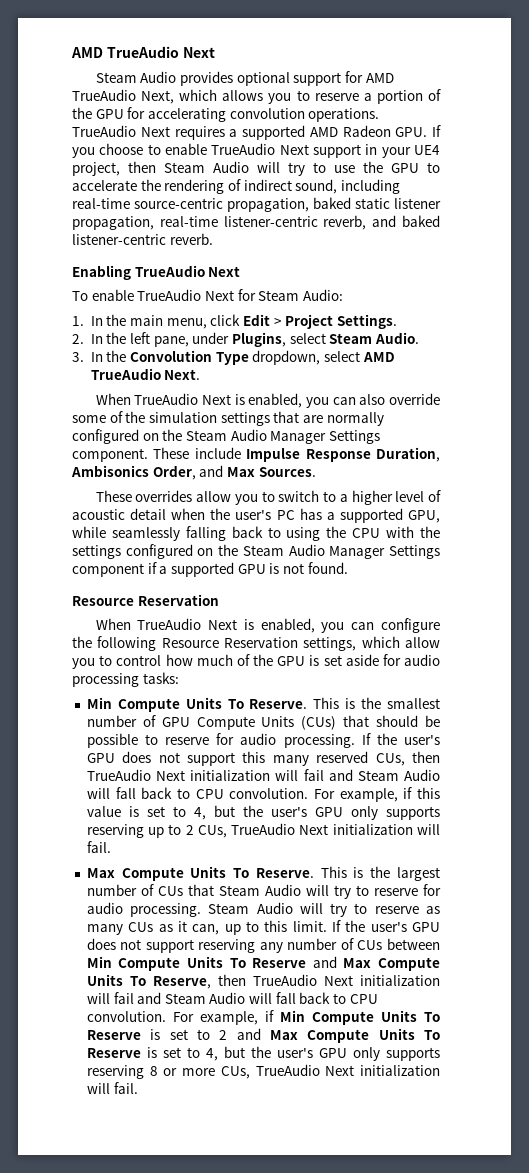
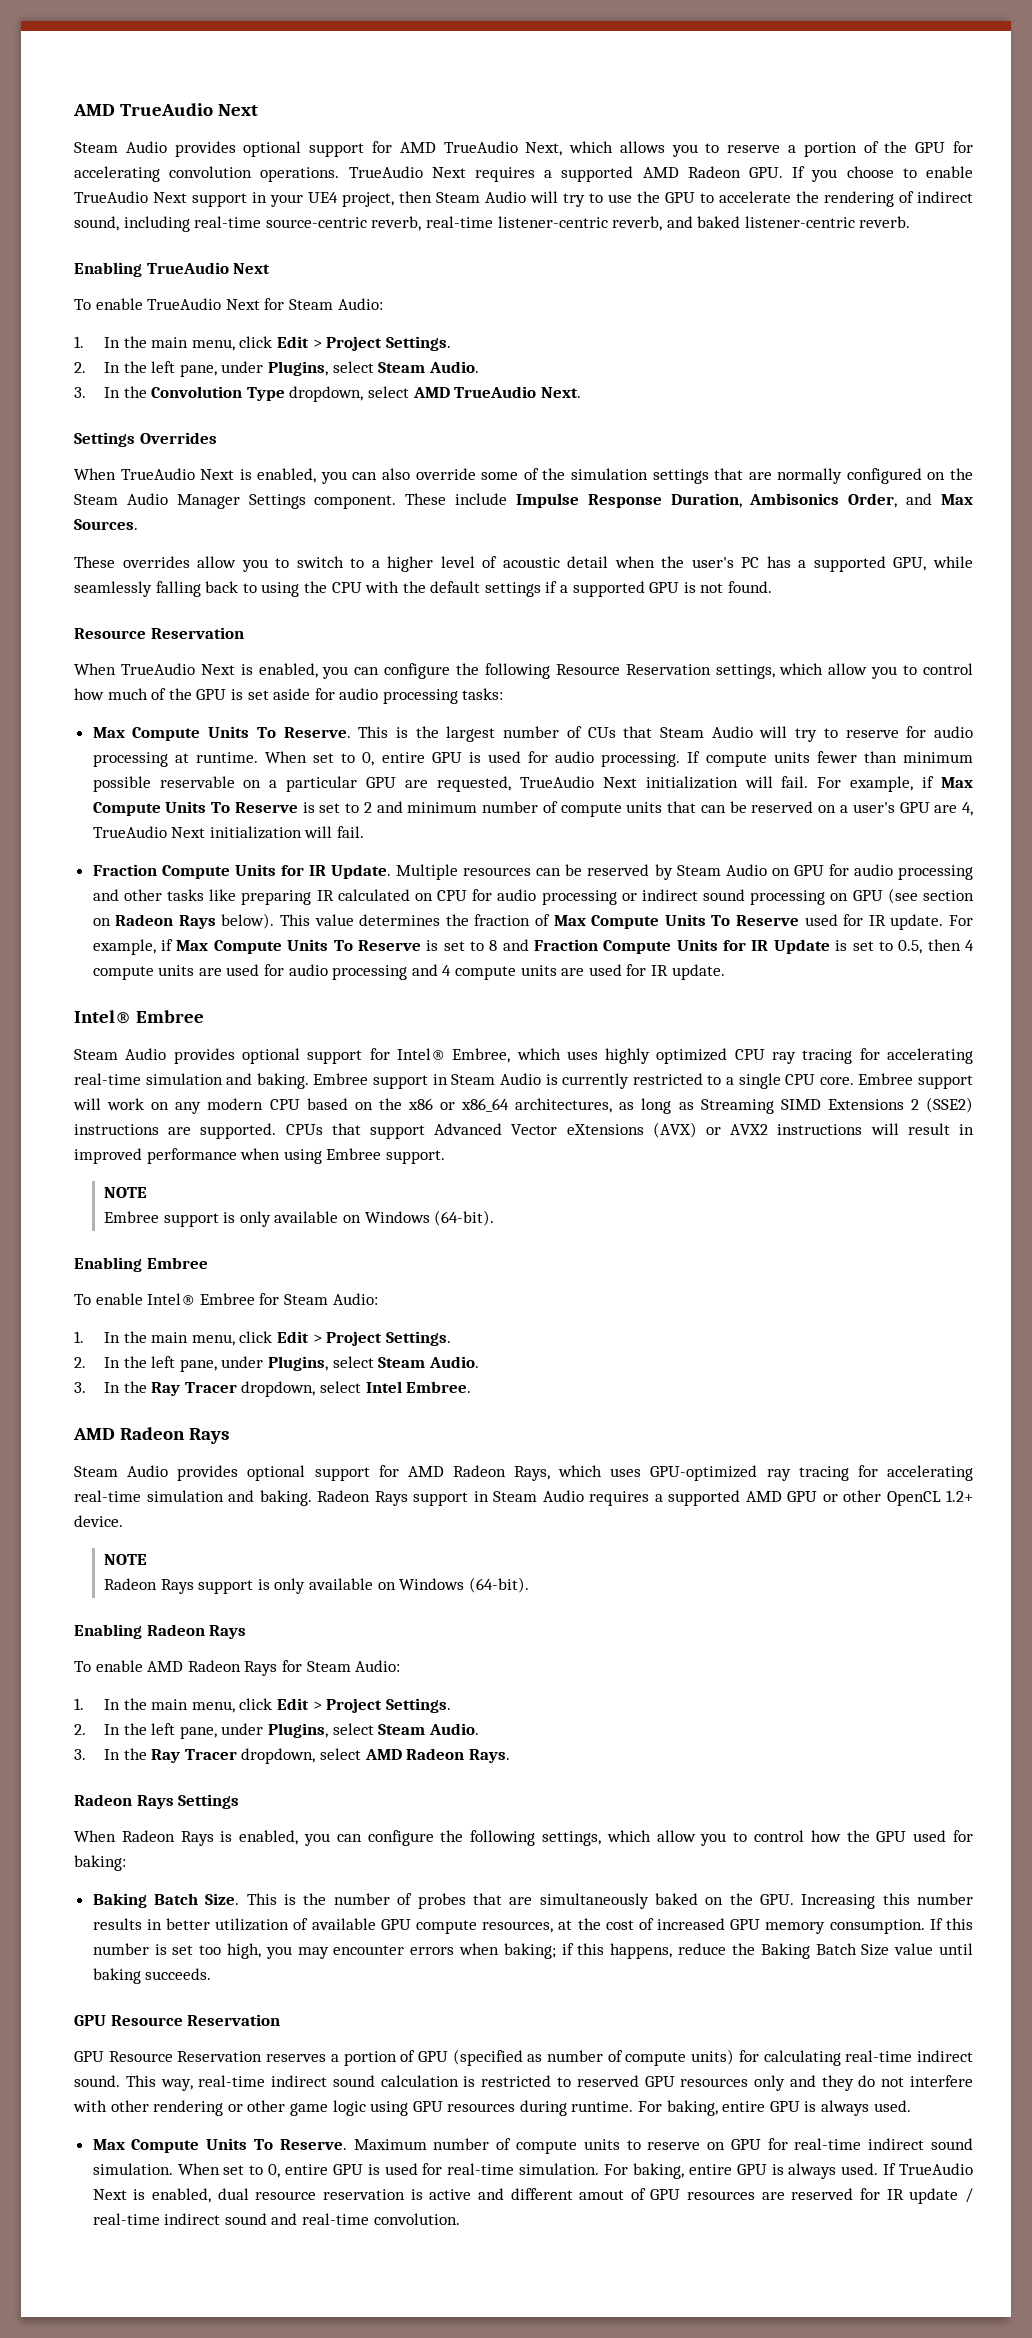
[227,197,441,212] [72,216,154,230] propagation, baked static listener propagation, -> [371,216,422,231] reverb,
(201, 374) none -> [74,432,217,447] // Settings Overrides
[72,544,441,559] [72,563,144,577] settings configured on the Steam Audio Manager Settings component -> [430,581,541,597] default settings
[86,697,440,712] [86,715,440,730] [86,733,440,748] [86,751,440,766] [86,769,440,781] [86,787,441,802] [86,805,440,820] [86,823,440,838] [86,841,111,853] // Min Compute Units To Reserve. This is the smallest number of GPU Compute Units (CUs) that should be possible to reserve for audio processing. If the user's GPU does not support this many reserved CUs, then TrueAudio Next initialization will fail and Steam Audio will fall back to CPU convolution. For example, if this value is set to 4, but the user's GPU only supports reserving up to 2 CUs, TrueAudio Next initialization will fail. -> (504, 694) none
[130,902,440,917] [86,920,440,935] [86,938,440,953] [86,956,441,971] [86,974,440,989] [86,992,378,1004] [86,1010,305,1025] processing. Steam Audio will try to reserve as many CUs as it can, up to this limit. If the user's GPU does not support reserving any number of CUs between Min Compute Units To Reserve and Max Compute Units To Reserve, then TrueAudio Next initialization will fail and Steam Audio will fall back to CPU convolution. For example, if Min -> [92,751,973,767] [92,776,973,792] processing at runtime. When set to 0, entire GPU is used for audio processing. If compute units fewer than minimum possible reservable on a particular GPU are requested, TrueAudio Next initialization will fail. For example, if Max
[269,1028,440,1043] [86,1046,440,1061] [86,1064,440,1079] [86,1082,138,1094] Max Compute Units To Reserve is set to 4, but the user's GPU only supports reserving 8 or more CUs, TrueAudio Next initialization will fail. -> [407,801,974,817] [92,826,365,839] [92,864,973,880] [92,888,974,905] [92,913,973,930] [92,939,975,955] [92,964,725,980] [74,1010,204,1024] [74,1048,973,1064] [74,1073,973,1089] [73,1097,974,1114] [74,1122,975,1139] [74,1148,445,1164] [103,1187,147,1198] [103,1210,495,1227] [74,1257,208,1272] [74,1293,378,1305] [74,1331,451,1346] [74,1356,479,1372] [74,1381,472,1397] [73,1427,229,1444] [74,1465,973,1481] [74,1490,973,1506] [74,1515,123,1527] [103,1554,147,1565] [103,1577,529,1594] [74,1624,247,1639] [74,1660,401,1676] [74,1698,451,1713] [74,1723,479,1739] [74,1748,510,1764] [74,1794,240,1809] [74,1830,973,1846] [74,1855,126,1871] [92,1893,974,1909] [92,1918,973,1934] [92,1943,973,1959] [92,1968,212,1984] [74,2014,281,2026] [74,2049,974,2066] [74,2075,974,2091] [73,2100,911,2116] [92,2138,973,2154] [92,2163,973,2179] [92,2188,974,2204] [92,2213,460,2225] minimum number of compute units that can be reserved on a user's GPU are 4, TrueAudio Next initialization will fail. // Fraction Compute Units for IR Update. Multiple resources can be reserved by Steam Audio on GPU for audio processing and other tasks like preparing IR calculated on CPU for audio processing or indirect sound processing on GPU (see section on Radeon Rays below). This value determines the fraction of Max Compute Units To Reserve used for IR update. For example, if Max Compute Units To Reserve is set to 8 and Fraction Compute Units for IR Update is set to 0.5, then 4 compute units are used for audio processing and 4 compute units are used for IR update. // Intel® Embree // Steam Audio provides optional support for Intel® Embree, which uses highly optimized CPU ray tracing for accelerating real-time simulation and baking. Embree support in Steam Audio is currently restricted to a single CPU core. Embree support will work on any modern CPU based on the x86 or x86_64 architectures, as long as Streaming SIMD Extensions 2 (SSE2) instructions are supported. CPUs that support Advanced Vector eXtensions (AVX) or AVX2 instructions will result in improved performance when using Embree support. // NOTE // Embree support is only available on Windows (64-bit). // Enabling Embree // To enable Intel® Embree for Steam Audio: // 1. In the main menu, click Edit > Project Settings. // 2. In the left pane, under Plugins, select Steam Audio. // 3. In the Ray Tracer dropdown, select Intel Embree. // AMD Radeon Rays // Steam Audio provides optional support for AMD Radeon Rays, which uses GPU-optimized ray tracing for accelerating real-time simulation and baking. Radeon Rays support in Steam Audio requires a supported AMD GPU or other OpenCL 1.2+ device. // NOTE // Radeon Rays support is only available on Windows (64-bit). // Enabling Radeon Rays // To enable AMD Radeon Rays for Steam Audio: // 1. In the main menu, click Edit > Project Settings. // 2. In the left pane, under Plugins, select Steam Audio. // 3. In the Ray Tracer dropdown, select AMD Radeon Rays. // Radeon Rays Settings // When Radeon Rays is enabled, you can configure the following settings, which allow you to control how the GPU used for baking: // Baking Batch Size. This is the number of probes that are simultaneously baked on the GPU. Increasing this number results in better utilization of available GPU compute resources, at the cost of increased GPU memory consumption. If this number is set too high, you may encounter errors when baking; if this happens, reduce the Baking Batch Size value until baking succeeds. // GPU Resource Reservation // GPU Resource Reservation reserves a portion of GPU (specified as number of compute units) for calculating real-time indirect sound. This way, real-time indirect sound calculation is restricted to reserved GPU resources only and they do not interfere with other rendering or other game logic using GPU resources during runtime. For baking, entire GPU is always used. // Max Compute Units To Reserve. Maximum number of compute units to reserve on GPU for real-time indirect sound simulation. When set to 0, entire GPU is used for real-time simulation. For baking, entire GPU is always used. If TrueAudio Next is enabled, dual resource reservation is active and different amout of GPU resources are reserved for IR update / real-time indirect sound and real-time convolution.

